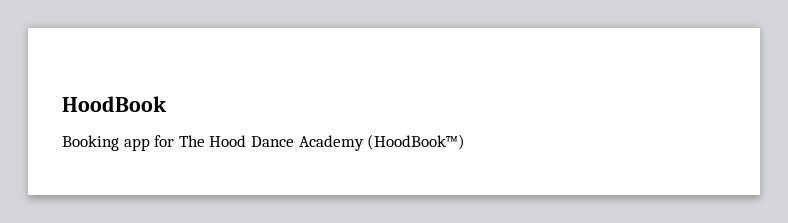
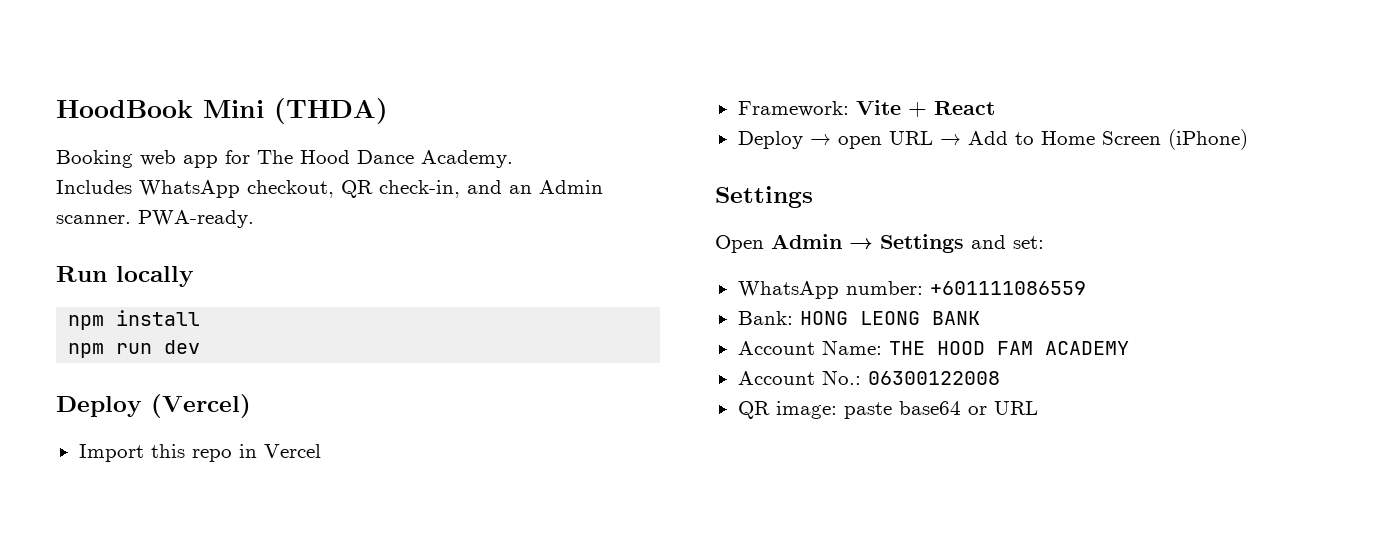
(167, 104) none -> [203,98,388,124] Mini (THDA)
(119, 143) none -> [140,150,176,166] web
[298,134,466,151] Academy (HoodBook™) -> [421,150,513,168] [56,180,603,198] [56,210,254,228] [56,266,194,287] [68,310,201,330] [68,340,201,358] [56,394,251,418] [78,444,321,462] [737,100,995,117] [737,129,1248,150] [715,186,813,208] [715,234,1044,253] [737,281,1086,299] [737,311,980,325] [737,340,1129,355] [737,370,1000,385] [737,401,1038,419] Academy. // Includes WhatsApp checkout, QR check-in, and an Admin scanner. PWA-ready. // Run locally // npm install // npm run dev // Deploy (Vercel) // Import this repo in Vercel // Framework: Vite + React // Deploy → open URL → Add to Home Screen (iPhone) // Settings // Open Admin → Settings and set: // WhatsApp number: +601111086559 // Bank: HONG LEONG BANK // Account Name: THE HOOD FAM ACADEMY // Account No.: 06300122008 // QR image: paste base64 or URL

